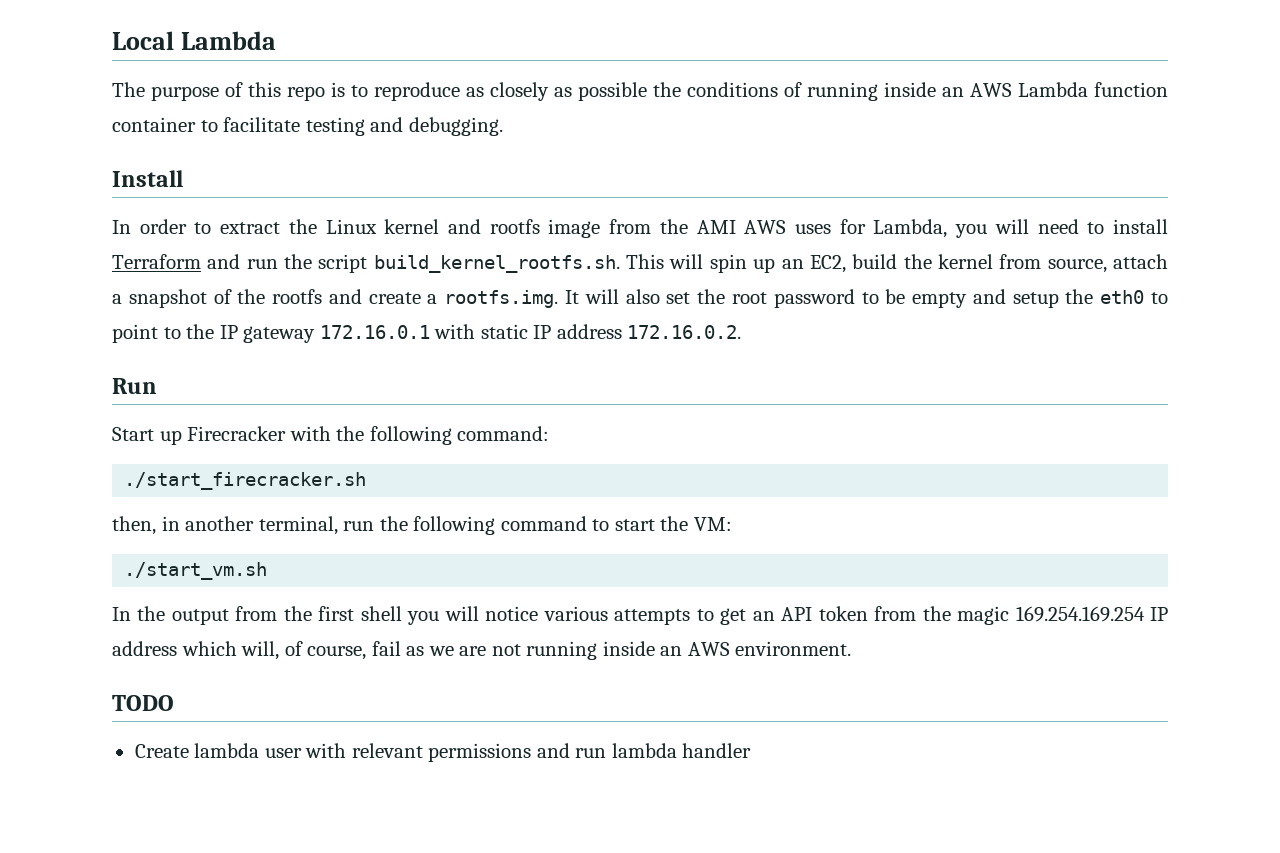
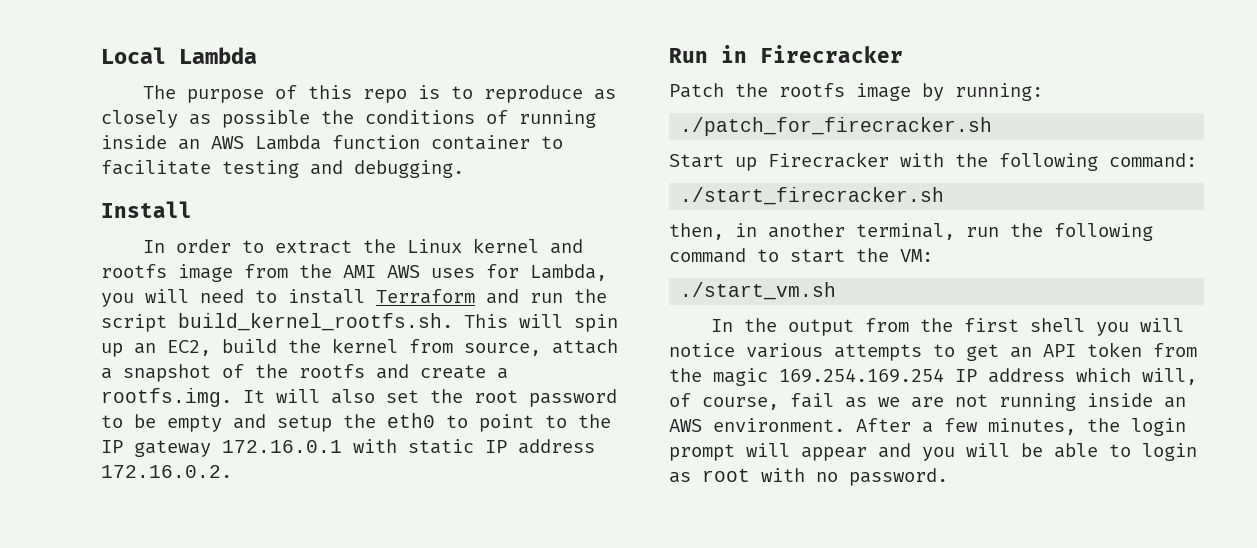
(157, 386) none -> [721,45,903,63] [669,83,1043,101] [680,117,993,136] in Firecracker // Patch the rootfs image by running: // ./patch_for_firecracker.sh
[112,695,174,711] [134,743,752,762] // TODO // Create lambda user with relevant permissions and run lambda handler -> [856,418,1186,436] [669,443,1197,461] [669,468,948,486] After a few minutes, the login prompt will appear and you will be able to login as root with no password.

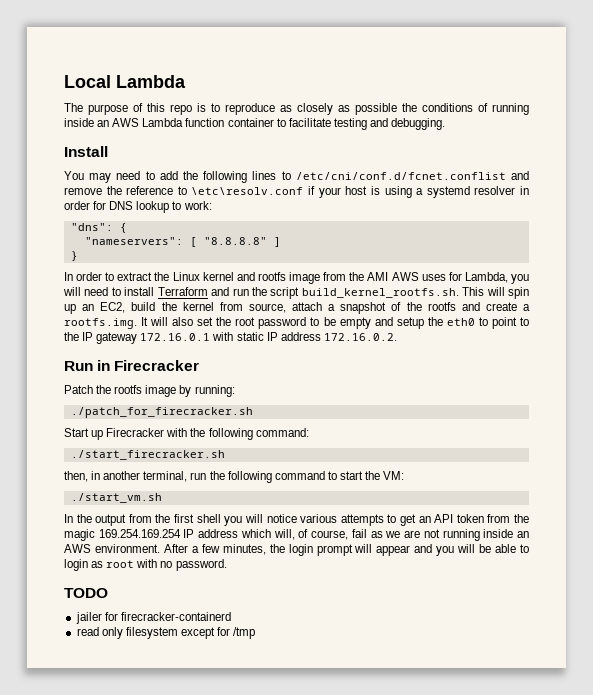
(192, 209) none -> [64,171,529,183] [64,186,530,198] [64,201,212,213] [70,223,127,233] [84,237,281,247] [70,251,78,261] // You may need to add the following lines to /etc/cni/conf.d/fcnet.conflist and remove the reference to \etc\resolv.conf if your host is using a systemd resolver in order for DNS lookup to work: // "dns": { // "nameservers": [ "8.8.8.8" ] // }
(948, 477) none -> [64,588,108,598] [75,612,231,624] [76,627,256,639] // TODO // jailer for firecracker-containerd // read only filesystem except for /tmp

